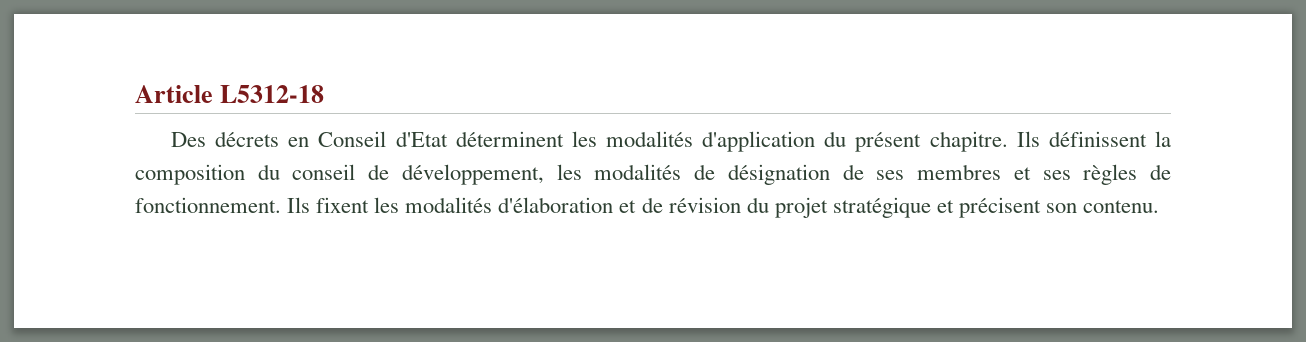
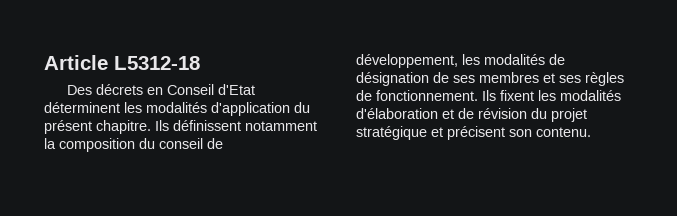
(1147, 139) none -> [245,121,317,131] notamment

